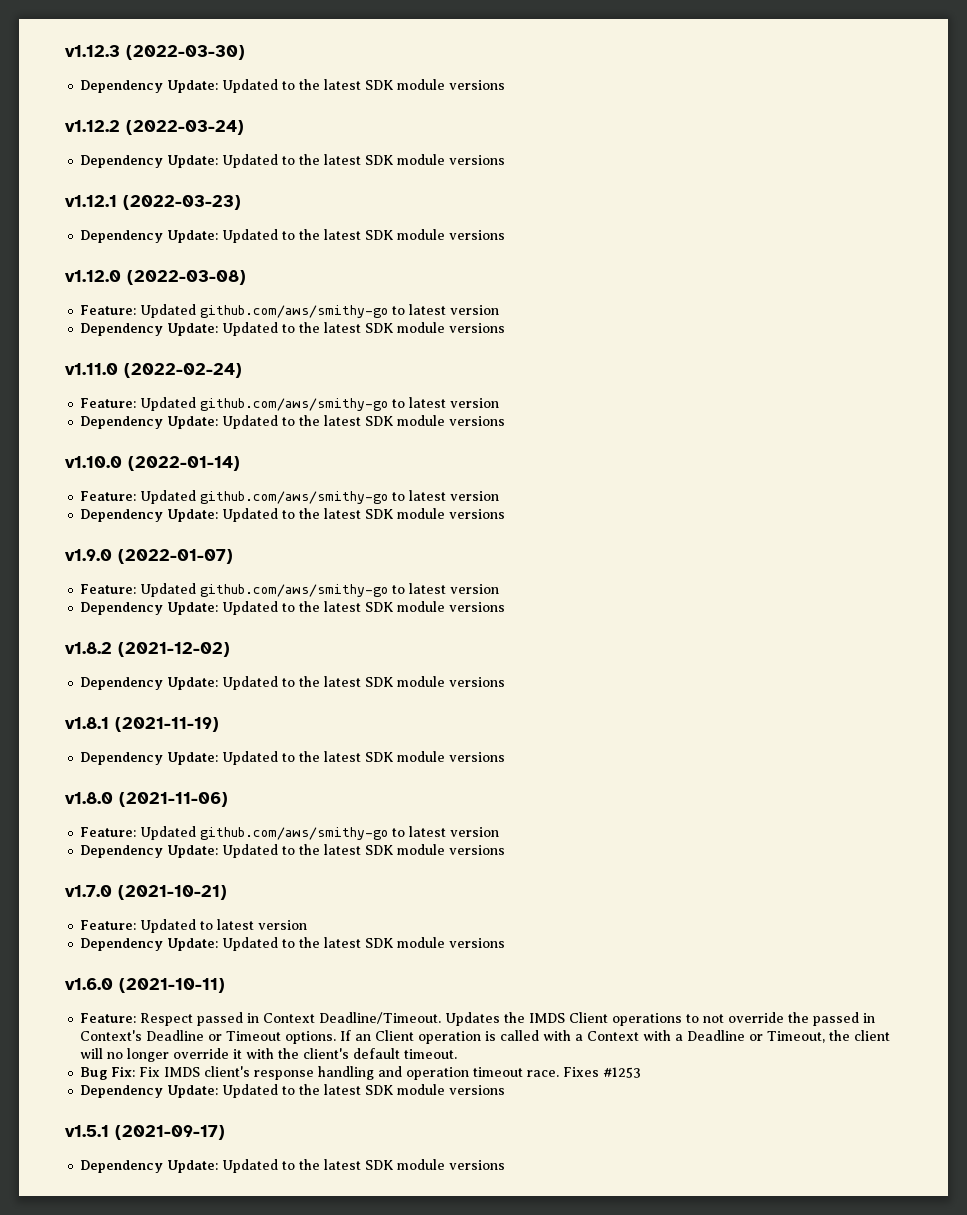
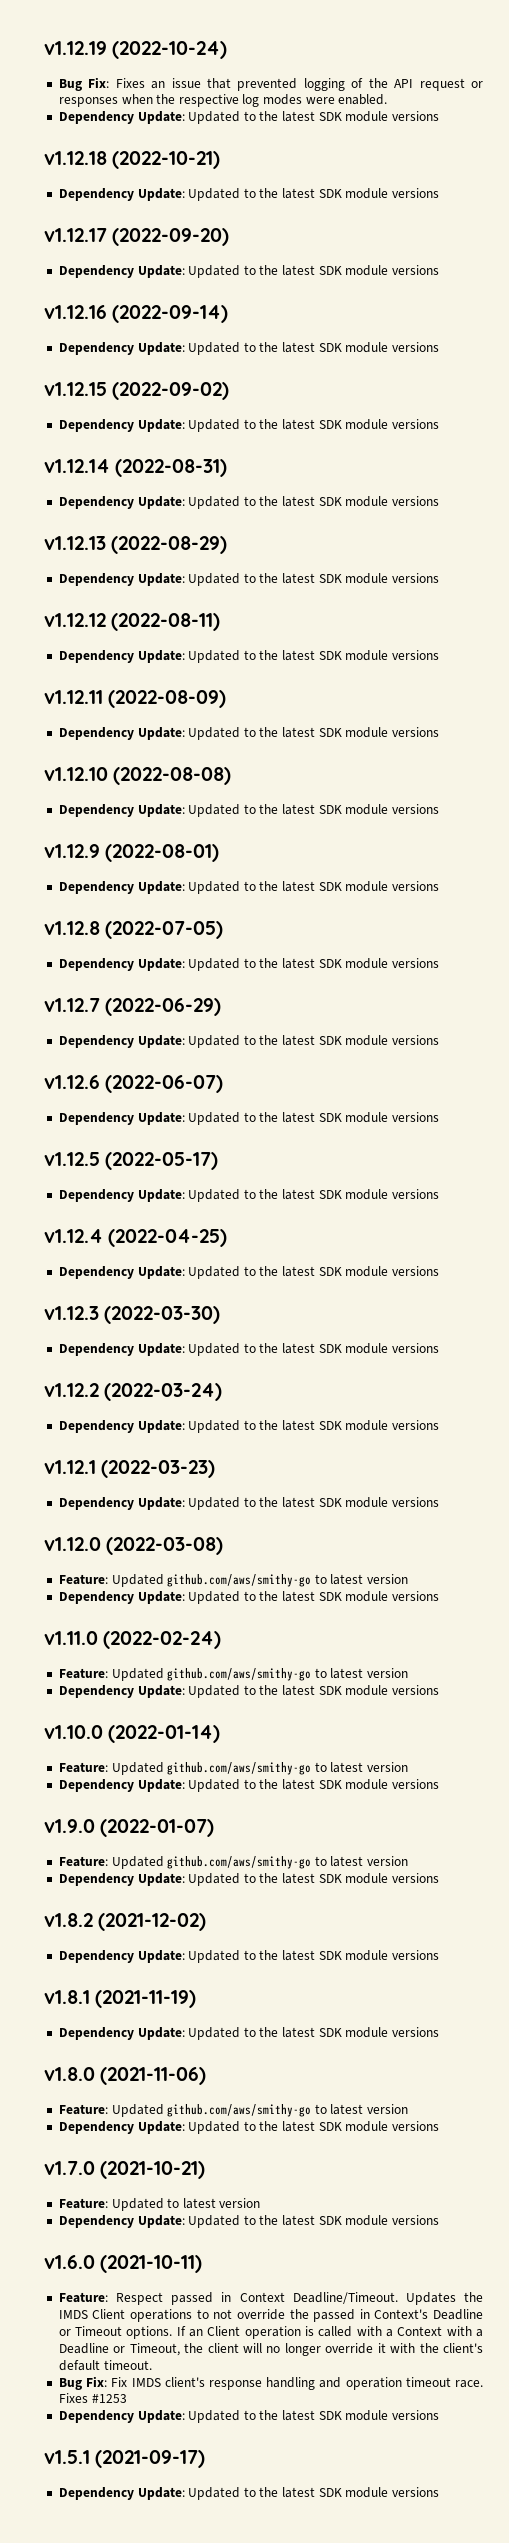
(65, 51) none -> [44,41,228,59] [58,77,484,91] [58,94,388,107] [58,111,440,124] [44,151,221,169] [58,188,440,201] [44,228,230,246] [58,265,440,278] [44,305,229,323] [58,342,440,355] [44,382,230,400] [58,419,440,432] [44,459,228,477] [58,496,440,509] [44,536,228,554] [58,573,440,586] [44,613,221,631] [58,650,440,663] [44,690,227,708] [58,727,440,740] [44,767,232,785] [58,804,440,817] [44,844,220,862] [58,881,440,894] [44,921,224,939] [58,958,440,971] [44,998,222,1016] [58,1035,440,1048] [44,1075,224,1093] [58,1112,440,1125] [44,1152,219,1170] [58,1189,440,1202] [44,1229,228,1247] [58,1266,440,1279] v1.12.19 (2022-10-24) // Bug Fix: Fixes an issue that prevented logging of the API request or responses when the respective log modes were enabled. // Dependency Update: Updated to the latest SDK module versions // v1.12.18 (2022-10-21) // Dependency Update: Updated to the latest SDK module versions // v1.12.17 (2022-09-20) // Dependency Update: Updated to the latest SDK module versions // v1.12.16 (2022-09-14) // Dependency Update: Updated to the latest SDK module versions // v1.12.15 (2022-09-02) // Dependency Update: Updated to the latest SDK module versions // v1.12.14 (2022-08-31) // Dependency Update: Updated to the latest SDK module versions // v1.12.13 (2022-08-29) // Dependency Update: Updated to the latest SDK module versions // v1.12.12 (2022-08-11) // Dependency Update: Updated to the latest SDK module versions // v1.12.11 (2022-08-09) // Dependency Update: Updated to the latest SDK module versions // v1.12.10 (2022-08-08) // Dependency Update: Updated to the latest SDK module versions // v1.12.9 (2022-08-01) // Dependency Update: Updated to the latest SDK module versions // v1.12.8 (2022-07-05) // Dependency Update: Updated to the latest SDK module versions // v1.12.7 (2022-06-29) // Dependency Update: Updated to the latest SDK module versions // v1.12.6 (2022-06-07) // Dependency Update: Updated to the latest SDK module versions // v1.12.5 (2022-05-17) // Dependency Update: Updated to the latest SDK module versions // v1.12.4 (2022-04-25) // Dependency Update: Updated to the latest SDK module versions //

